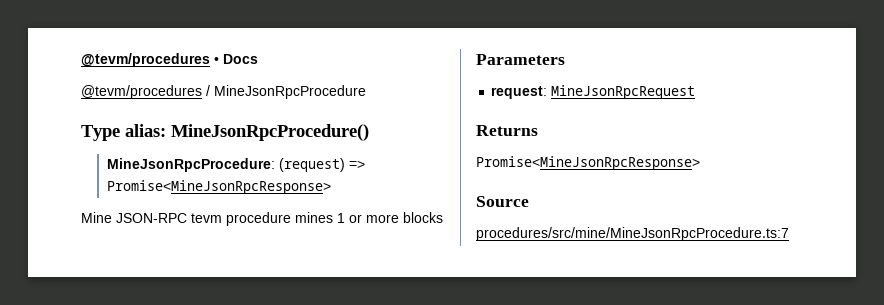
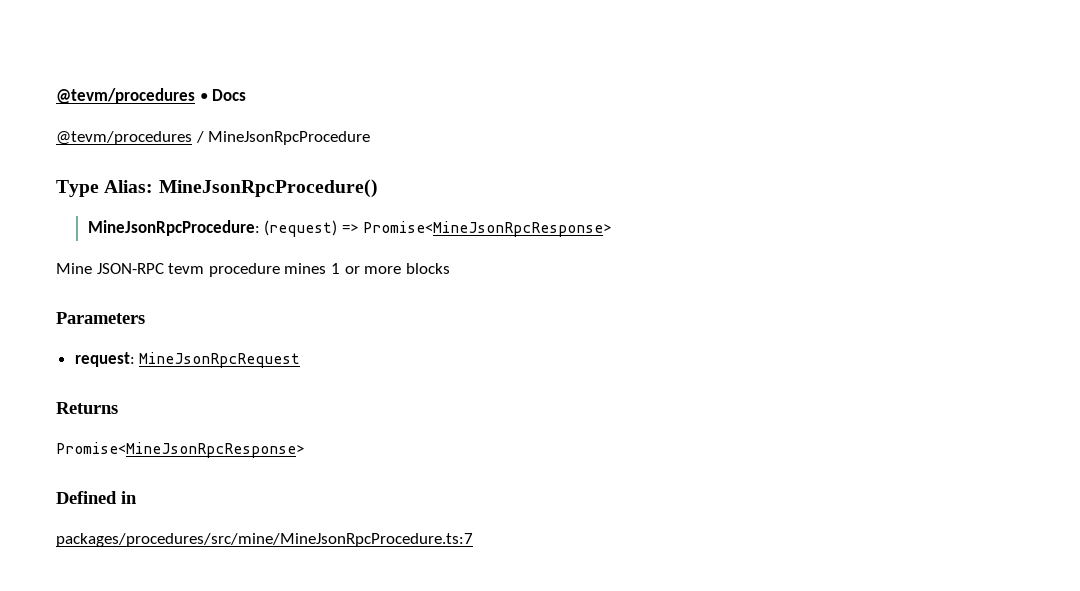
[125,124,166,137] alias: -> [104,180,154,193] Alias:
[476,196,529,207] [476,227,789,241] Source // procedures/src/mine/MineJsonRpcProcedure.ts:7 -> [56,491,137,504] [56,533,473,547] Defined in // packages/procedures/src/mine/MineJsonRpcProcedure.ts:7

